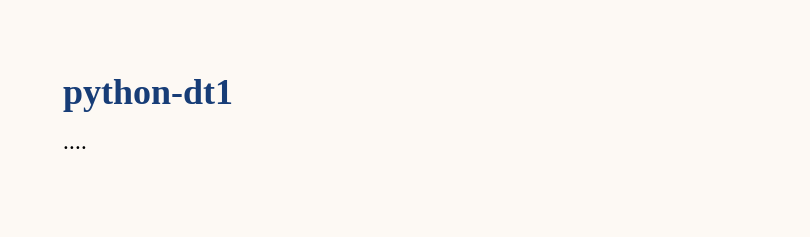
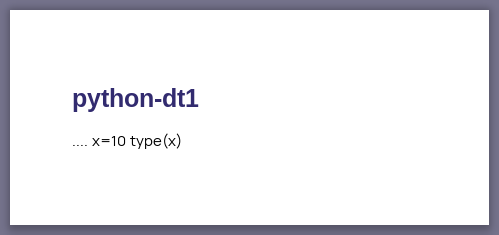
(87, 147) none -> [92,133,183,149] x=10 type(x)

